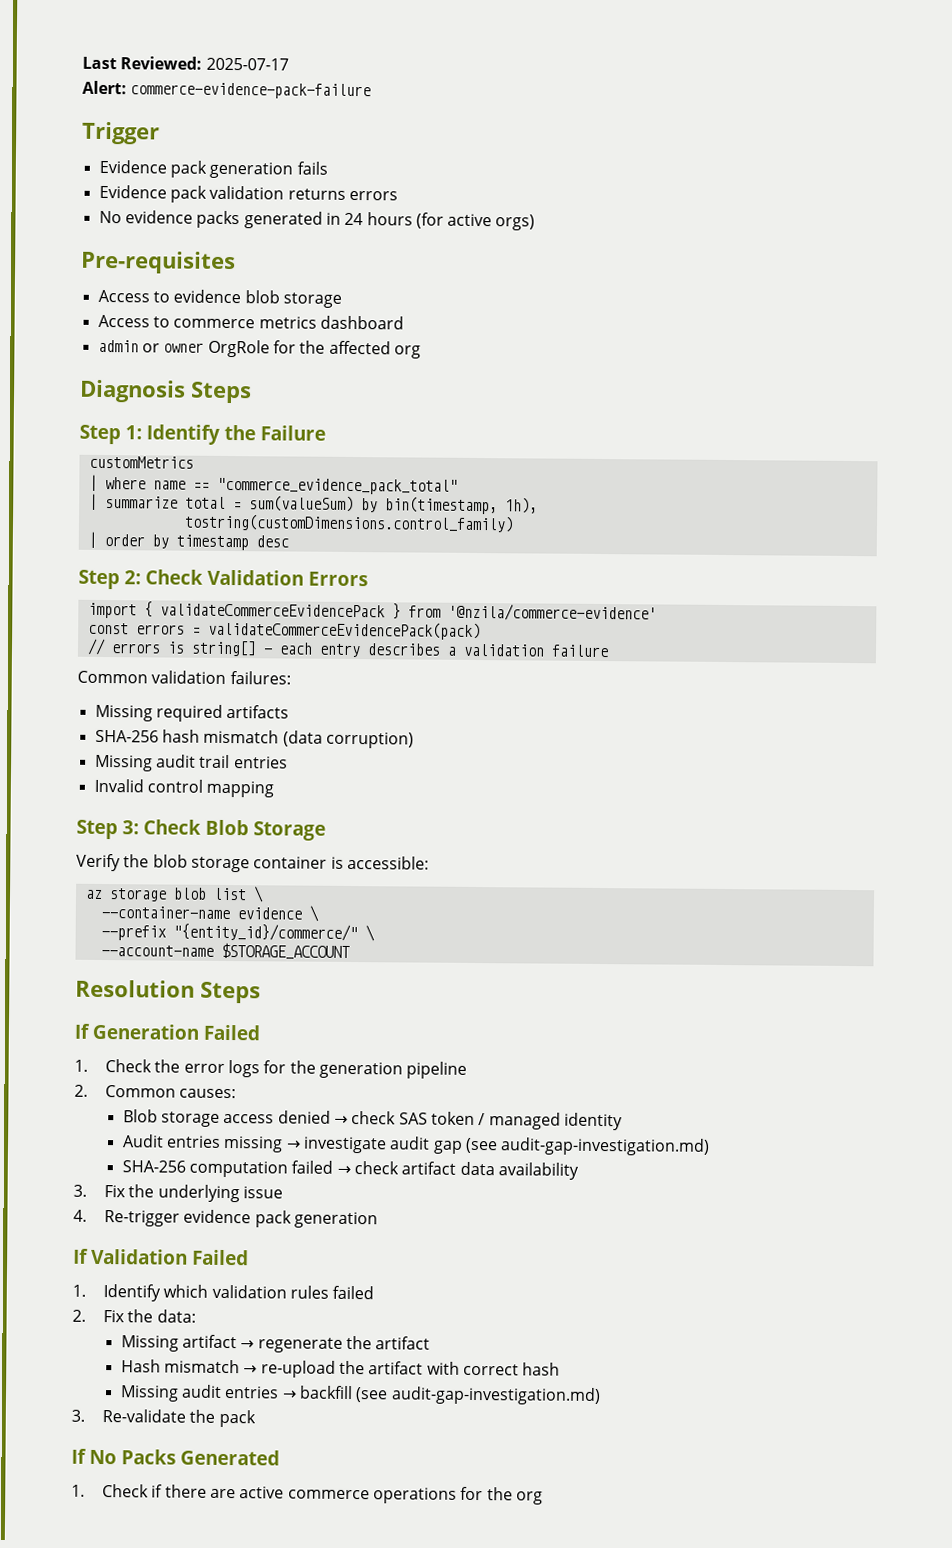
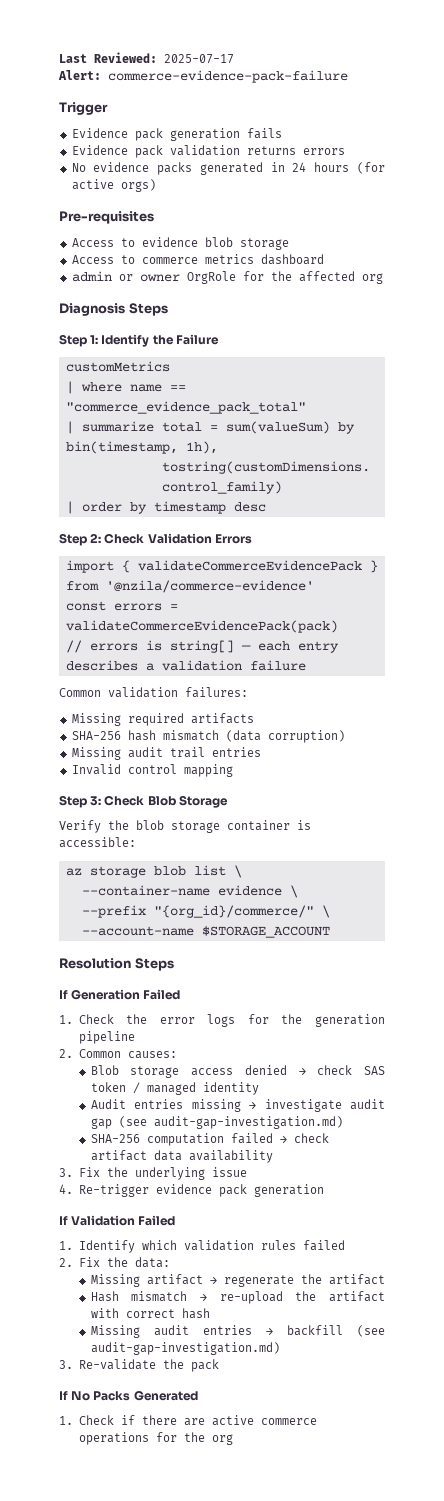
[172,923,358,942] "{entity_id}/commerce/" -> [153,905,314,918] "{org_id}/commerce/"

